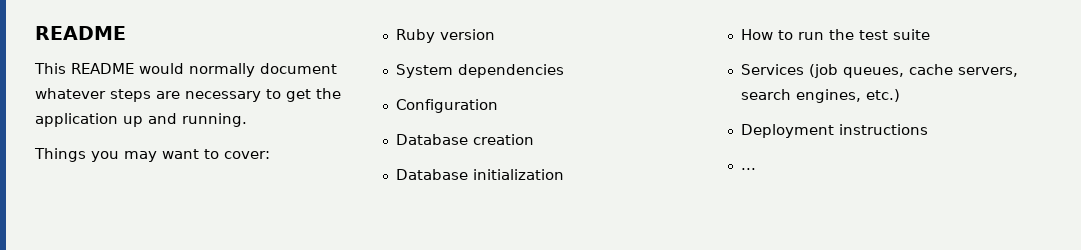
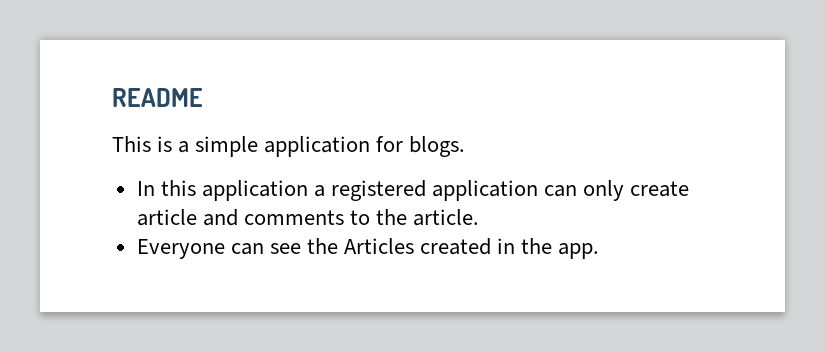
[71,63,337,77] [35,88,341,102] [35,113,247,127] [34,148,270,162] [395,29,495,43] [395,64,564,78] [395,99,498,113] [395,134,534,145] [395,169,564,180] [740,29,930,40] [740,64,1018,78] [740,89,900,103] [740,124,928,138] [740,168,756,170] README would normally document whatever steps are necessary to get the application up and running. // Things you may want to cover: // Ruby version // System dependencies // Configuration // Database creation // Database initialization // How to run the test suite // Services (job queues, cache servers, search engines, etc.) // Deployment instructions // ... -> [157,136,466,157] [136,180,690,201] [136,209,480,226] [136,238,600,259] is a simple application for blogs. // In this application a registered application can only create article and comments to the article. // Everyone can see the Articles created in the app.

